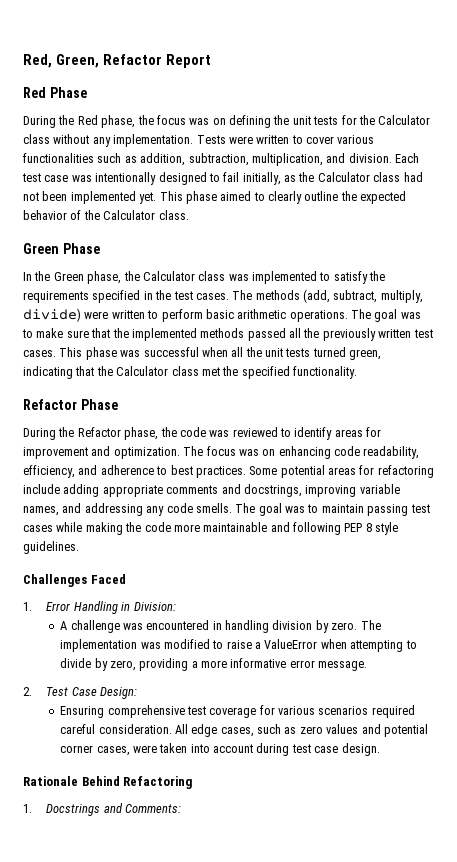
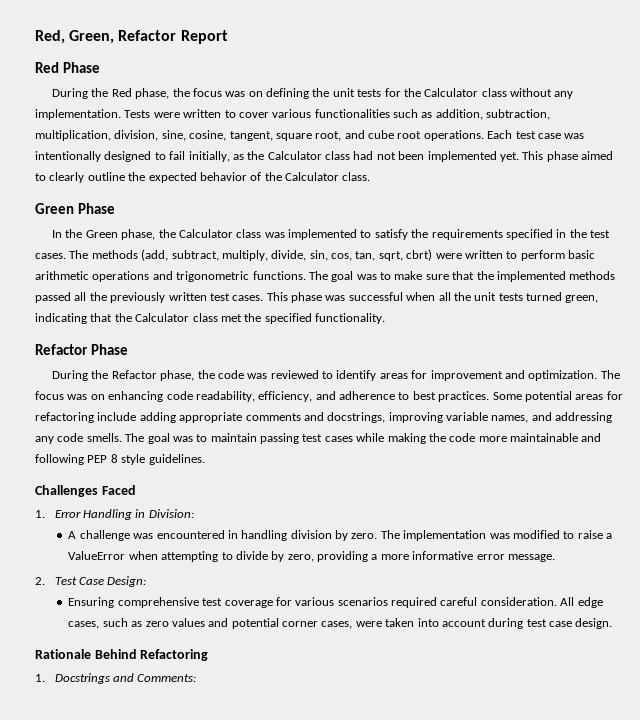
[326,153,392,163] and division. -> [114,130,484,141] division, sine, cosine, tangent, square root, and cube root operations.
[23,308,81,322] divide) -> [271,249,433,261] divide, sin, cos, tan, sqrt, cbrt)
[289,310,348,322] operations. -> [92,271,306,282] operations and trigonometric functions.

